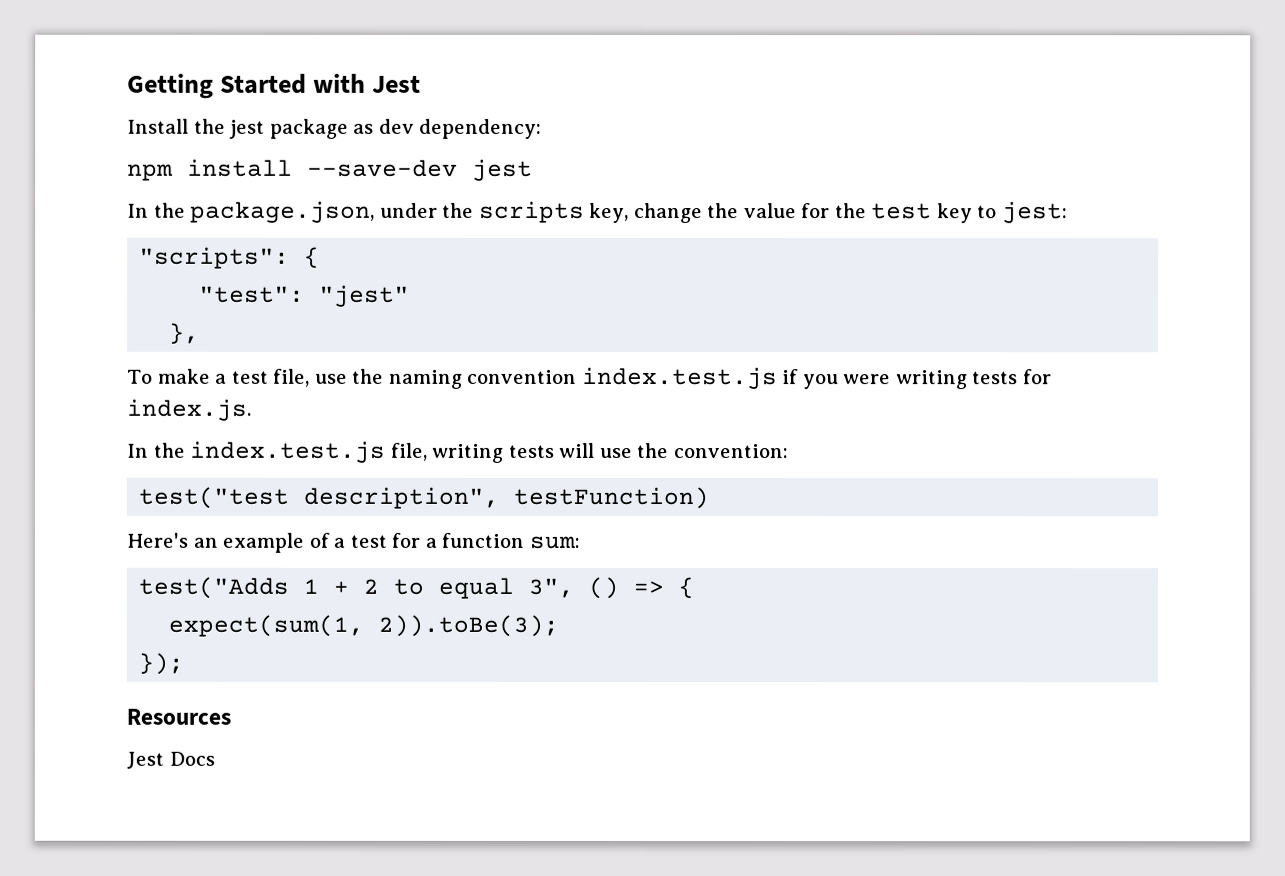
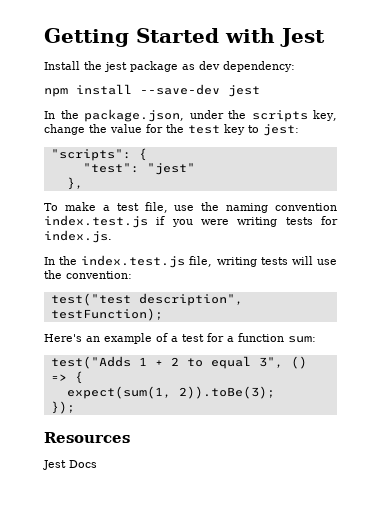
[513,486,710,510] testFunction) -> [50,308,163,321] testFunction);

